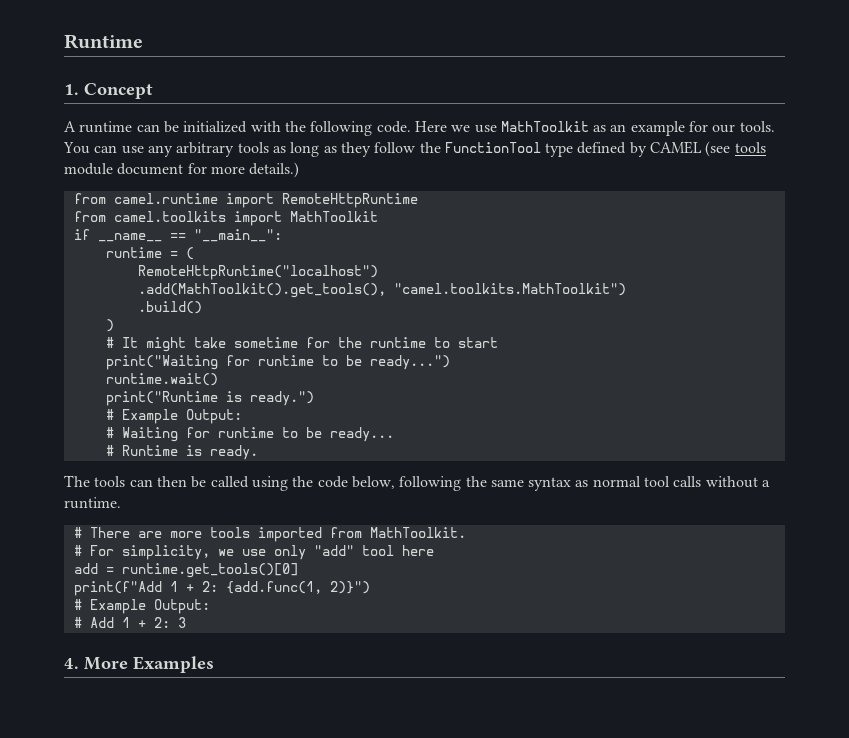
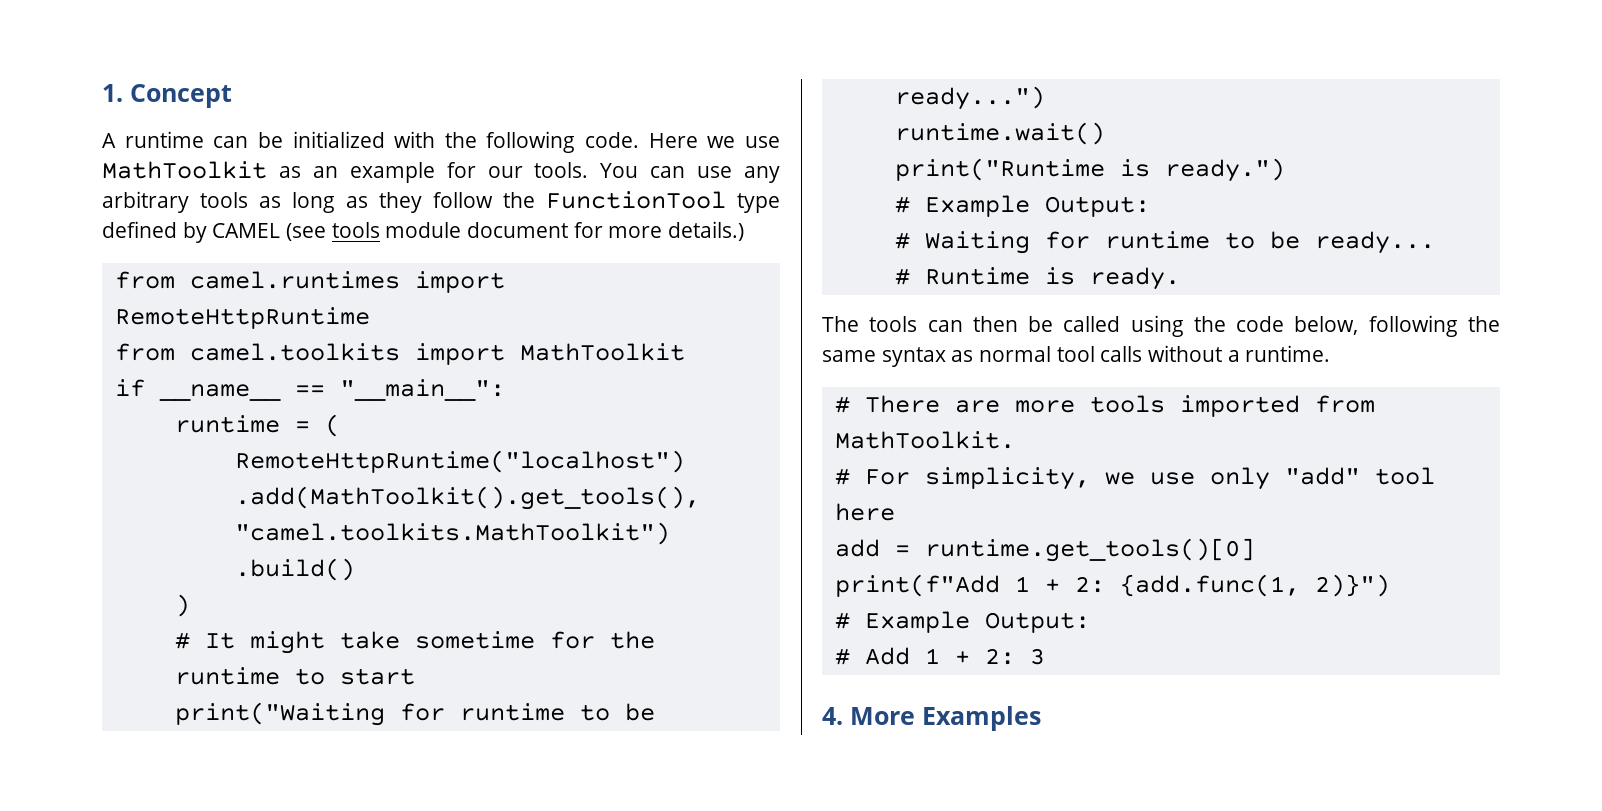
[64,34,143,49] Runtime // -> (102, 93) none
[113,193,218,204] camel.runtime -> [189,271,400,289] camel.runtimes

